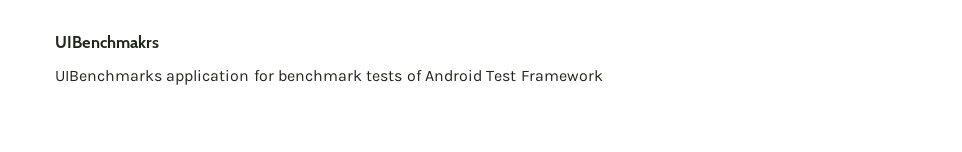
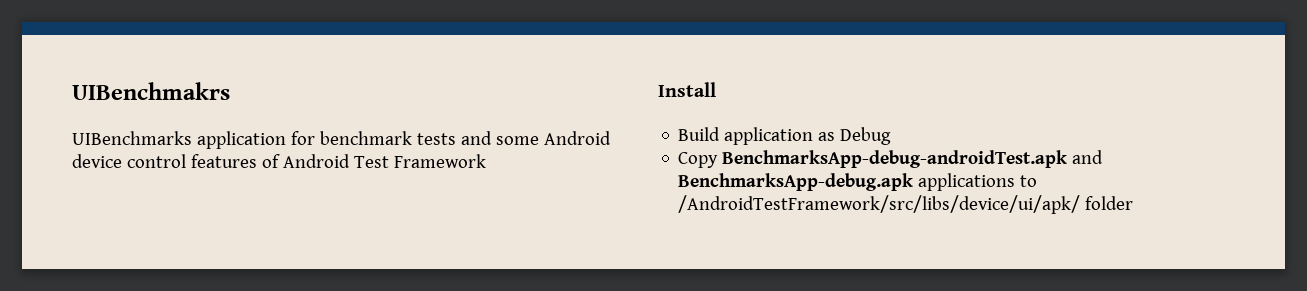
[406,69,603,82] of Android Test Framework -> [460,131,611,145] [72,154,486,168] [658,82,716,97] [678,127,892,145] [678,150,1104,168] [678,173,1038,191] [678,195,1134,214] and some Android device control features of Android Test Framework // Install // Build application as Debug // Copy BenchmarksApp-debug-androidTest.apk and BenchmarksApp-debug.apk applications to /AndroidTestFramework/src/libs/device/ui/apk/ folder

